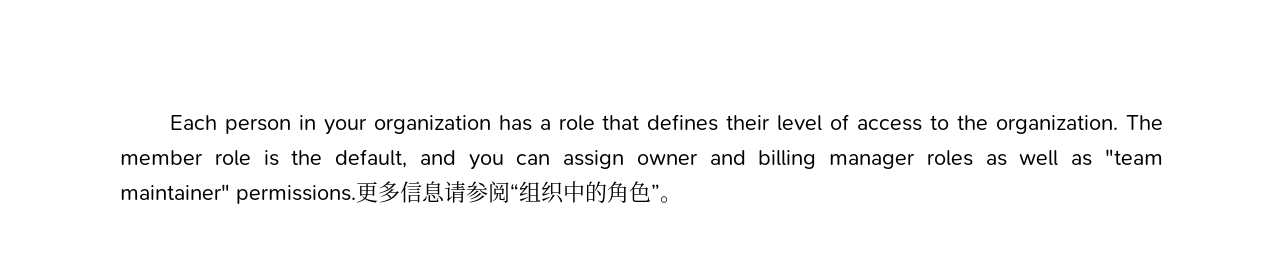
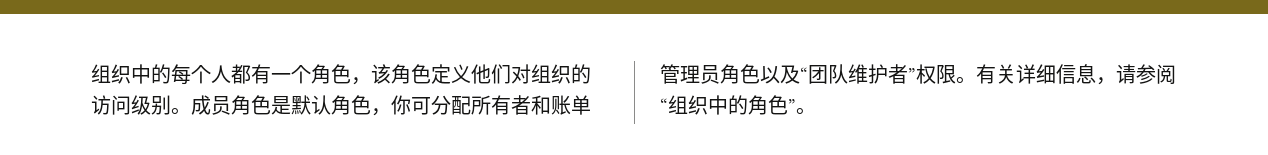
[169,114,1164,135] [120,149,1163,170] [120,181,445,204] Each person in your organization has a role that defines their level of access to the organization. The member role is the default, and you can assign owner and billing manager roles as well as "team maintainer" permissions.更多信息 -> [91,64,591,85] [91,95,591,116] [660,64,1116,85] 组织中的每个人都有一个角色，该角色定义他们对组织的访问级别。成员角色是默认角色，你可分配所有者和账单管理员角色以及“团队维护者”权限。有关详细信息，

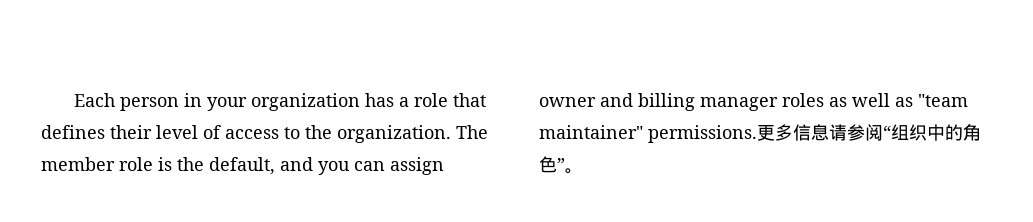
[91,64,591,85] [91,95,591,116] [660,64,1116,85] 组织中的每个人都有一个角色，该角色定义他们对组织的访问级别。成员角色是默认角色，你可分配所有者和账单管理员角色以及“团队维护者”权限。有关详细信息， -> [74,93,487,111] [41,125,488,143] [41,157,444,175] [539,93,968,111] [539,124,829,143] Each person in your organization has a role that defines their level of access to the organization. The member role is the default, and you can assign owner and billing manager roles as well as "team maintainer" permissions.更多信息

